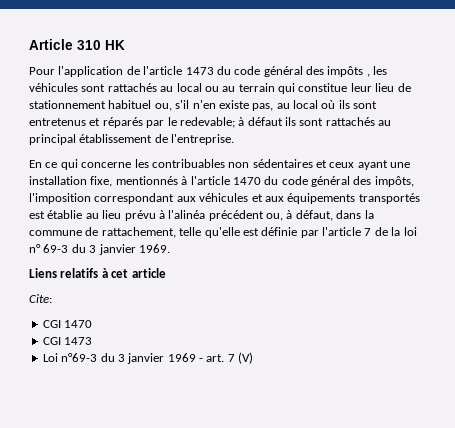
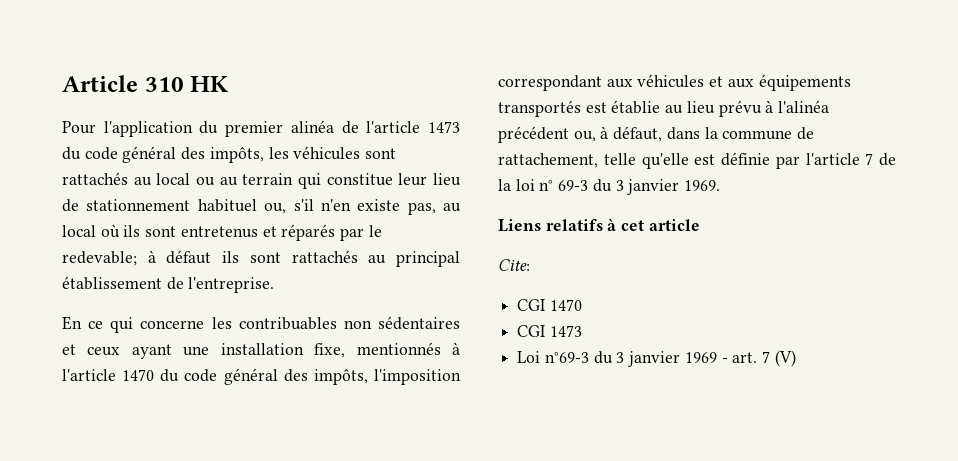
(124, 71) none -> [199,120,334,137] du premier alinéa
[327,66,370,77] impôts , -> [209,147,264,163] impôts,

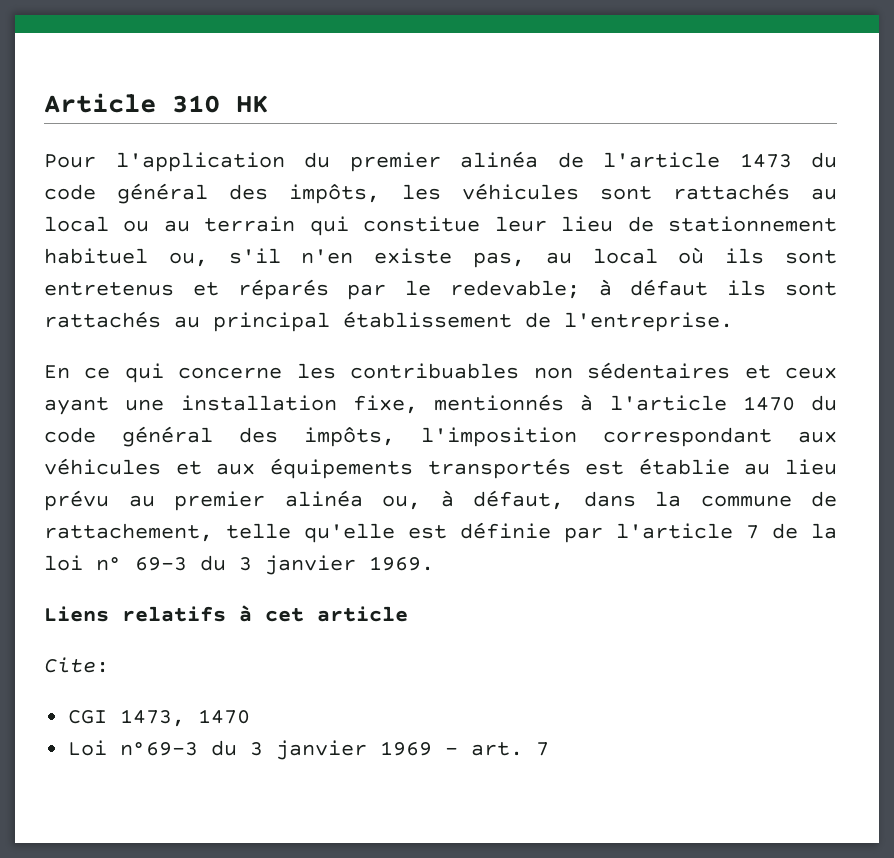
[765,100,830,113] [498,126,569,143] à l'alinéa précédent -> [128,490,363,511] au premier alinéa
[549,299,582,311] [517,325,582,337] 1470 // CGI 1473 -> [120,709,251,727] 1473, 1470
[774,350,796,367] (V) -> (550, 749) none

